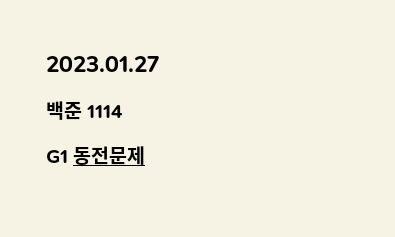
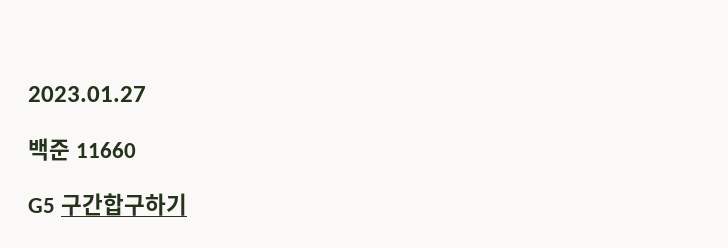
[86,105,124,118] [46,146,146,165] 1114 // G1 동전문제 -> [76,142,137,158] [28,193,188,216] 11660 // G5 구간합구하기

